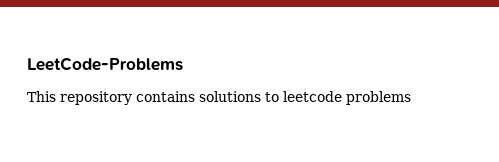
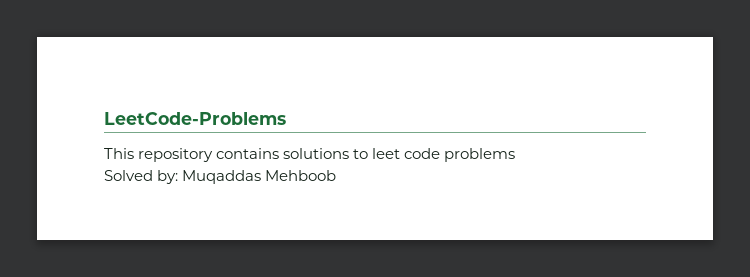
[283,91,342,102] leetcode -> [372,148,441,159] leet code
(411, 98) none -> [104,170,337,184] // Solved by: Muqaddas Mehboob

